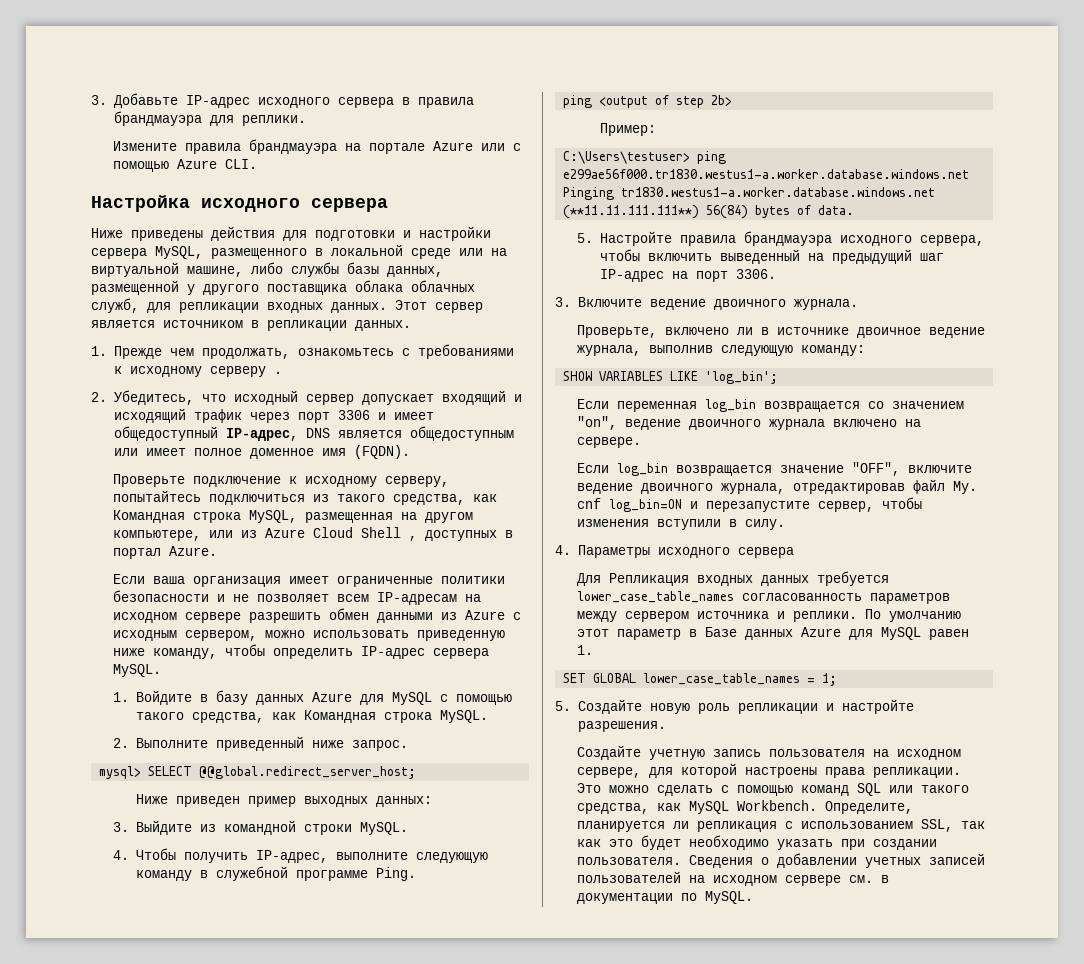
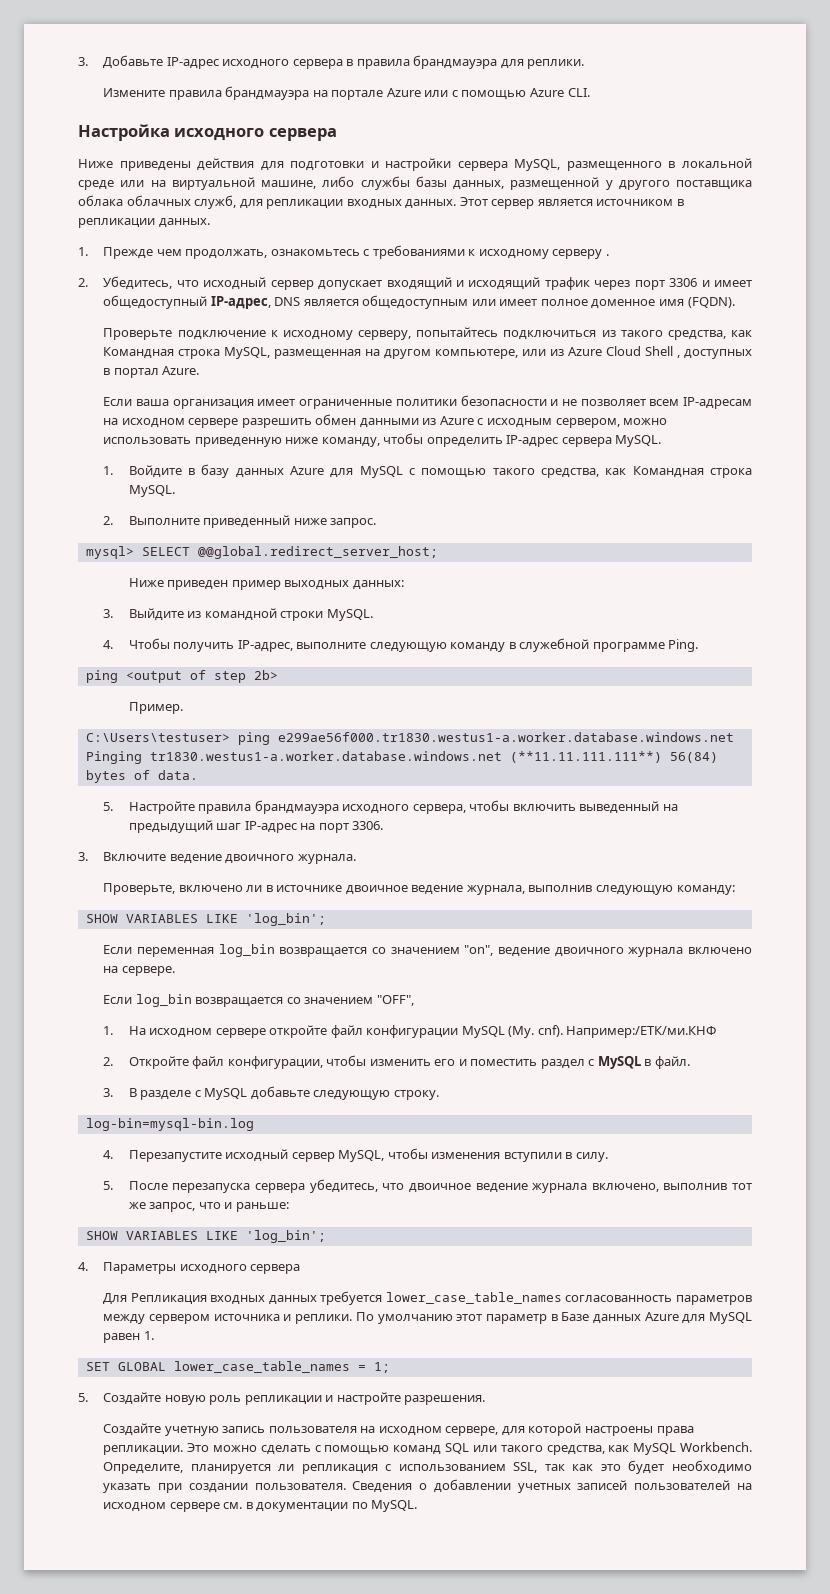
[599,123,656,136] Пример: -> [128,702,183,714] Пример.
[780,465,845,473] значение -> [286,997,374,1004] со значением
[908,465,973,473] [577,479,978,494] [577,498,875,512] включите ведение двоичного журнала, отредактировав файл My. cnf log_bin=ON и перезапустите сервер, -> [103,1025,717,1038] [103,1055,690,1069] [103,1086,439,1100] [85,1118,254,1131] [103,1149,385,1162] // 1. На исходном сервере откройте файл конфигурации MySQL (My. cnf). Например:/ЕТК/ми.КНФ // 2. Откройте файл конфигурации, чтобы изменить его и поместить раздел с MySQL в файл. // 3. В разделе с MySQL добавьте следующую строку. // log-bin=mysql-bin.log // 4. Перезапустите исходный сервер MySQL,
(786, 524) none -> [103,1179,752,1193] [128,1202,289,1212] [85,1230,326,1243] // 5. После перезапуска сервера убедитесь, что двоичное ведение журнала включено, выполнив тот же запрос, что и раньше: // SHOW VARIABLES LIKE 'log_bin';

